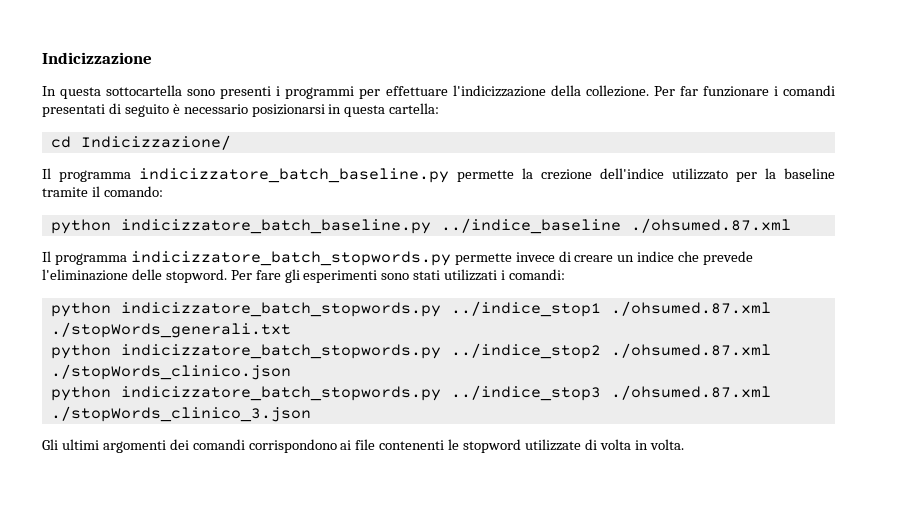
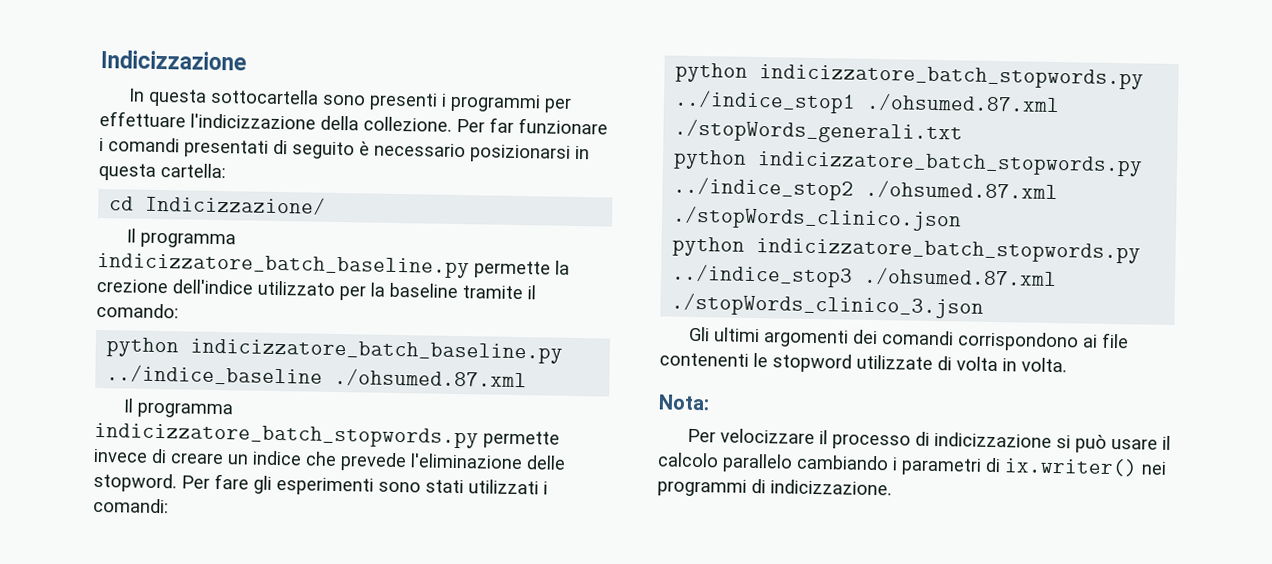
(684, 444) none -> [658,394,710,411] [687,428,1172,453] [657,452,1167,477] [657,478,892,497] // Nota: // Per velocizzare il processo di indicizzazione si può usare il calcolo parallelo cambiando i parametri di ix.writer() nei programmi di indicizzazione.

